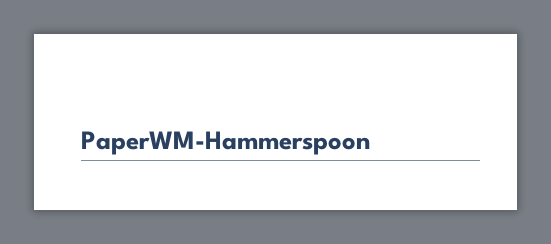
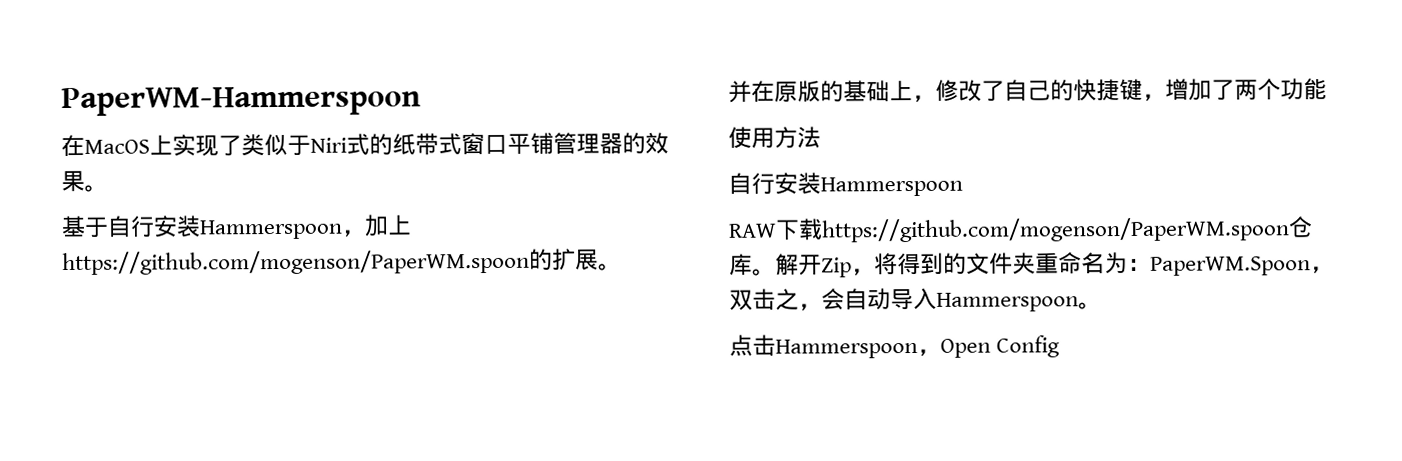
(371, 143) none -> [61,132,669,157] [61,170,108,193] [61,214,412,240] [62,248,622,276] [728,78,1327,103] [728,126,821,149] [728,172,963,197] [728,216,1313,243] [729,251,1334,278] [729,287,1102,312] [729,334,1061,359] // 在MacOS上实现了类似于Niri式的纸带式窗口平铺管理器的效果。 // 基于自行安装Hammerspoon，加上https://github.com/mogenson/PaperWM.spoon的扩展。 // 并在原版的基础上，修改了自己的快捷键，增加了两个功能 // 使用方法 // 自行安装Hammerspoon // RAW下载https://github.com/mogenson/PaperWM.spoon仓库。解开Zip，将得到的文件夹重命名为：PaperWM.Spoon，双击之，会自动导入Hammerspoon。 // 点击Hammerspoon，Open Config

